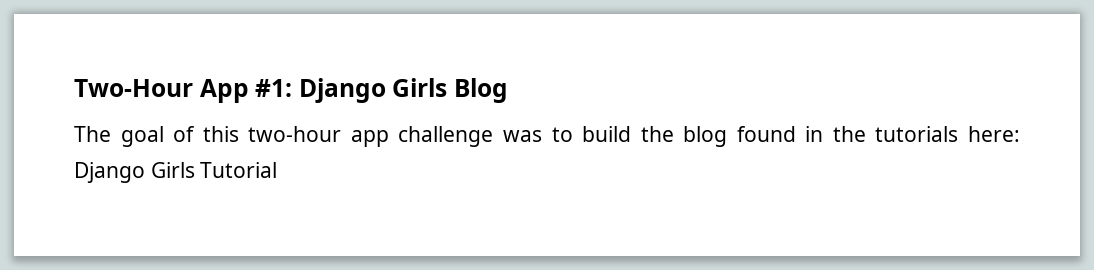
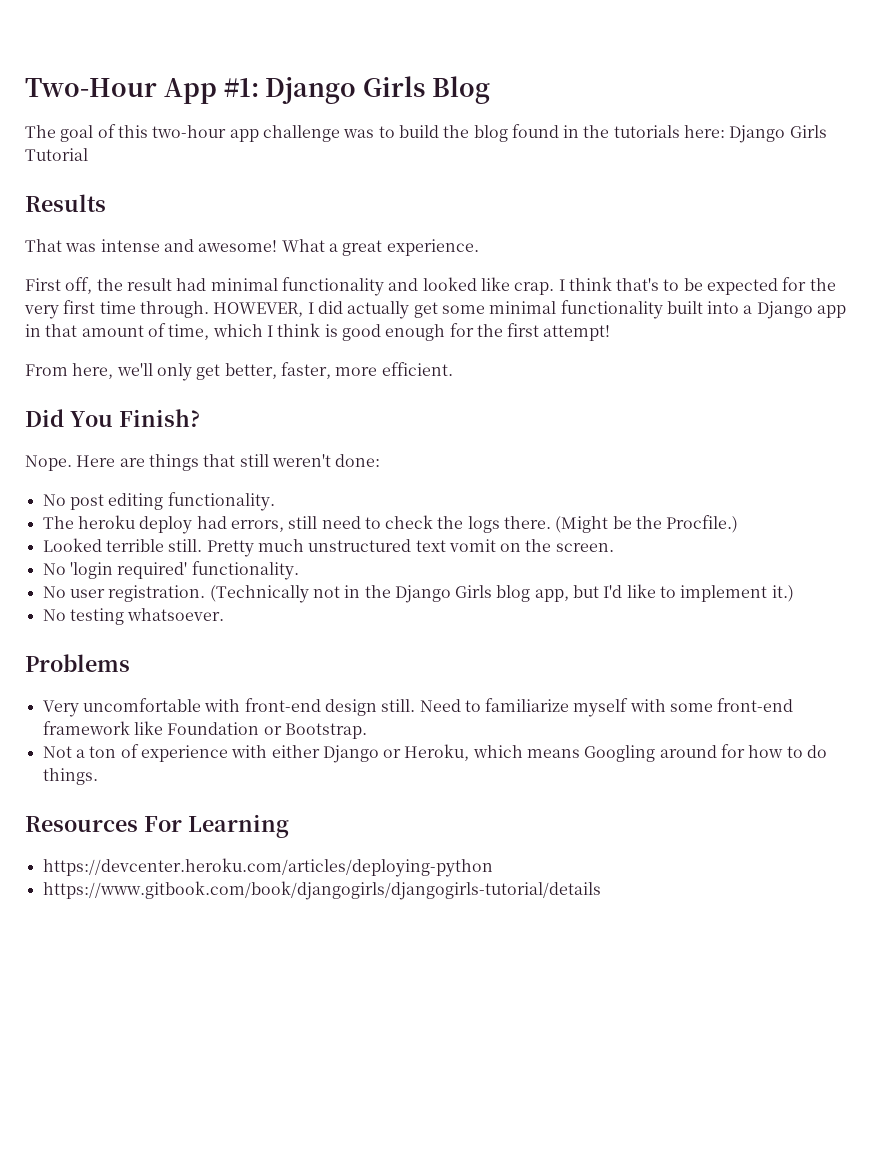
(278, 170) none -> [25,194,106,212] [25,239,479,256] [25,277,836,296] [24,300,847,319] [25,323,611,341] [25,362,453,381] [25,409,200,427] [25,454,381,471] [42,492,275,511] [42,515,739,534] [42,538,614,557] [42,561,299,580] [42,584,794,603] [42,608,225,625] [25,654,130,672] [42,698,794,717] [42,721,367,739] [42,744,828,763] [42,768,98,785] [25,814,289,838] [42,858,493,877] [42,881,601,900] // Results // That was intense and awesome! What a great experience. // First off, the result had minimal functionality and looked like crap. I think that's to be expected for the very first time through. HOWEVER, I did actually get some minimal functionality built into a Django app in that amount of time, which I think is good enough for the first attempt! // From here, we'll only get better, faster, more efficient. // Did You Finish? // Nope. Here are things that still weren't done: // No post editing functionality. // The heroku deploy had errors, still need to check the logs there. (Might be the Procfile.) // Looked terrible still. Pretty much unstructured text vomit on the screen. // No 'login required' functionality. // No user registration. (Technically not in the Django Girls blog app, but I'd like to implement it.) // No testing whatsoever. // Problems // Very uncomfortable with front-end design still. Need to familiarize myself with some front-end framework like Foundation or Bootstrap. // Not a ton of experience with either Django or Heroku, which means Googling around for how to do things. // Resources For Learning // https://devcenter.heroku.com/articles/deploying-python // https://www.gitbook.com/book/djangogirls/djangogirls-tutorial/details

